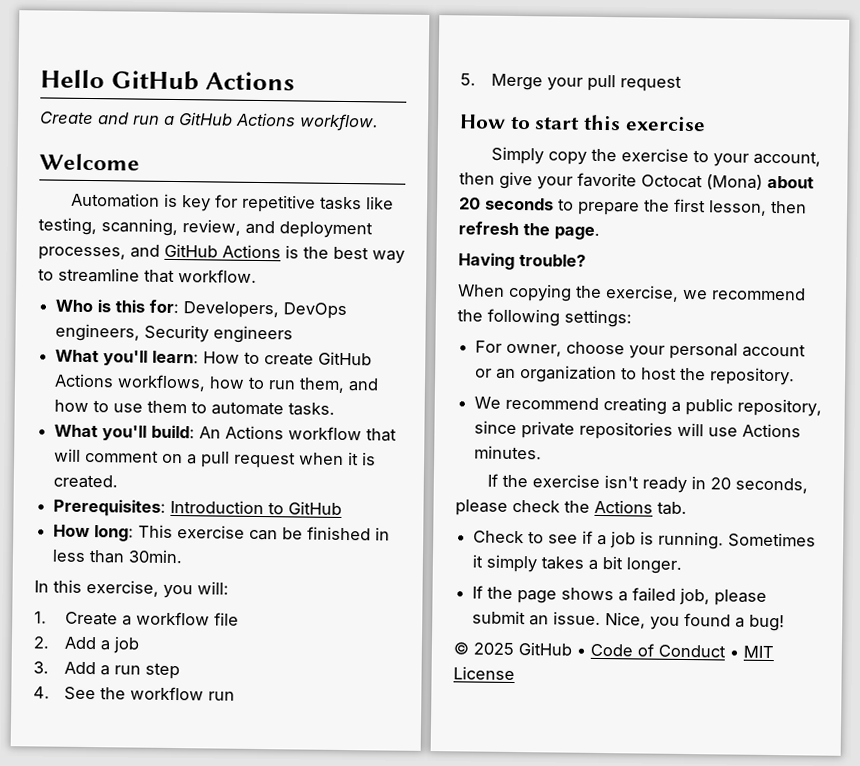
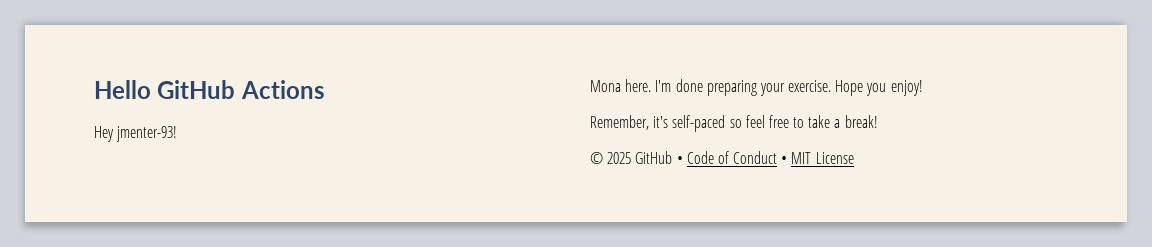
[40,111,379,132] [39,153,140,171] [70,192,394,213] [38,217,373,239] [38,243,405,264] [38,267,257,284] [55,299,348,320] [55,323,294,344] [55,349,373,366] [54,373,380,394] [54,399,336,416] [54,424,398,442] [54,448,377,469] [53,474,119,489] [53,498,343,517] [53,524,391,542] [52,549,184,564] [34,579,229,599] [34,611,240,626] [33,636,141,654] [33,661,181,680] [33,686,236,701] [460,73,683,92] [459,114,706,132] [490,146,821,167] [459,171,814,190] [459,197,807,216] [458,221,600,240] [458,252,586,270] [458,283,806,302] [457,308,632,328] [475,340,807,360] [475,365,796,386] [474,396,823,417] [474,420,802,440] [474,445,543,460] [486,473,808,494] [455,499,687,516] [473,530,817,550] [472,554,683,574] [472,585,768,606] [472,610,786,632] Create and run a GitHub Actions workflow. // Welcome // Automation is key for repetitive tasks like testing, scanning, review, and deployment processes, and GitHub Actions is the best way to streamline that workflow. // Who is this for: Developers, DevOps engineers, Security engineers // What you'll learn: How to create GitHub Actions workflows, how to run them, and how to use them to automate tasks. // What you'll build: An Actions workflow that will comment on a pull request when it is created. // Prerequisites: Introduction to GitHub // How long: This exercise can be finished in less than 30min. // In this exercise, you will: // 1. Create a workflow file // 2. Add a job // 3. Add a run step // 4. See the workflow run // 5. Merge your pull request // How to start this exercise // Simply copy the exercise to your account, then give your favorite Octocat (Mona) about 20 seconds to prepare the first lesson, then refresh the page. // Having trouble? // When copying the exercise, we recommend the following settings: // For owner, choose your personal account or an organization to host the repository. // We recommend creating a public repository, since private repositories will use Actions minutes. // If the exercise isn't ready in 20 seconds, please check the Actions tab. // Check to see if a job is running. Sometimes it simply takes a bit longer. // If the page shows a failed job, please submit an issue. Nice, you found a bug! -> [94,126,178,142] [590,79,923,96] [590,115,878,132] Hey jmenter-93! // Mona here. I'm done preparing your exercise. Hope you enjoy! // Remember, it's self-paced so feel free to take a break!

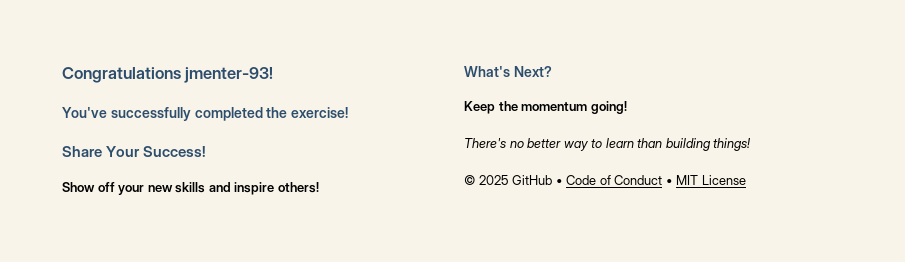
[94,80,325,99] [94,126,178,142] [590,79,923,96] [590,115,878,132] Hello GitHub Actions // Hey jmenter-93! // Mona here. I'm done preparing your exercise. Hope you enjoy! // Remember, it's self-paced so feel free to take a break! -> [62,67,274,83] [62,107,349,121] [62,146,207,157] [62,182,319,195] [464,66,552,77] [464,101,627,114] [464,138,752,151] Congratulations jmenter-93! // You've successfully completed the exercise! // Share Your Success! // Show off your new skills and inspire others! // What's Next? // Keep the momentum going! // There's no better way to learn than building things!

